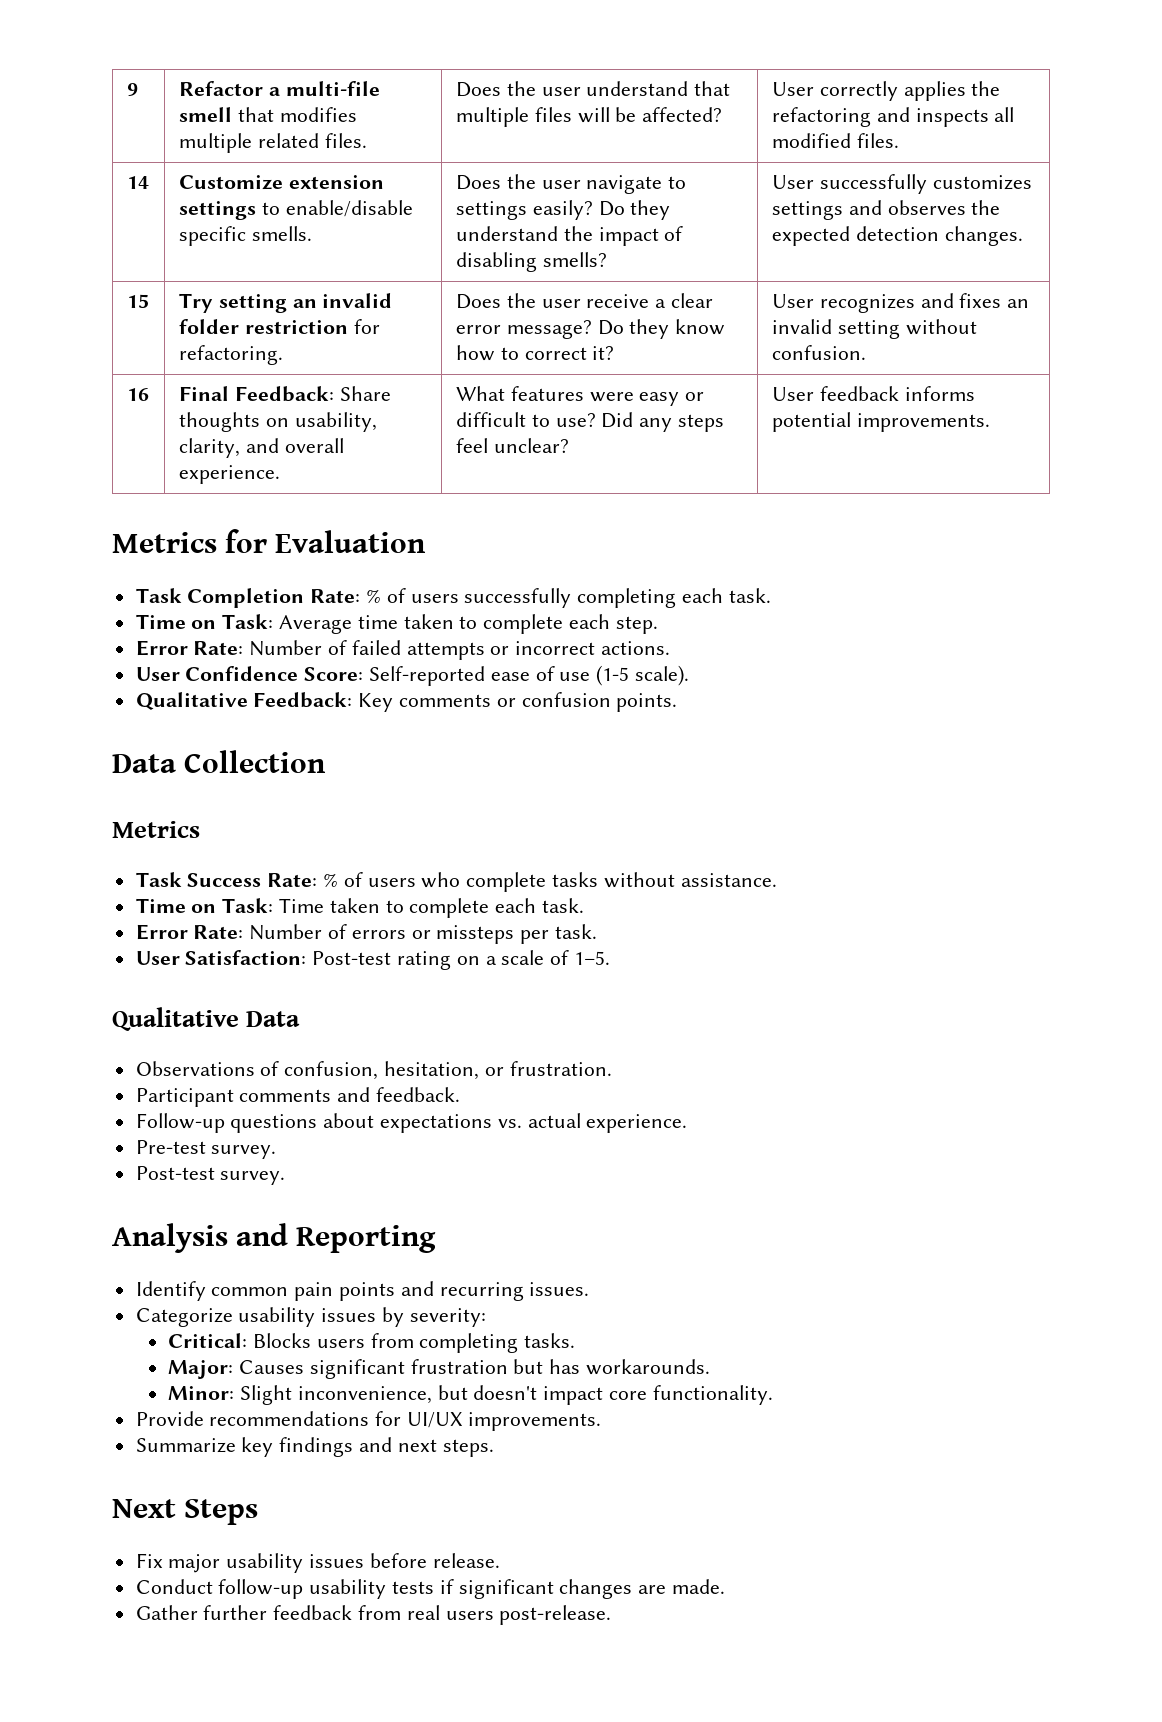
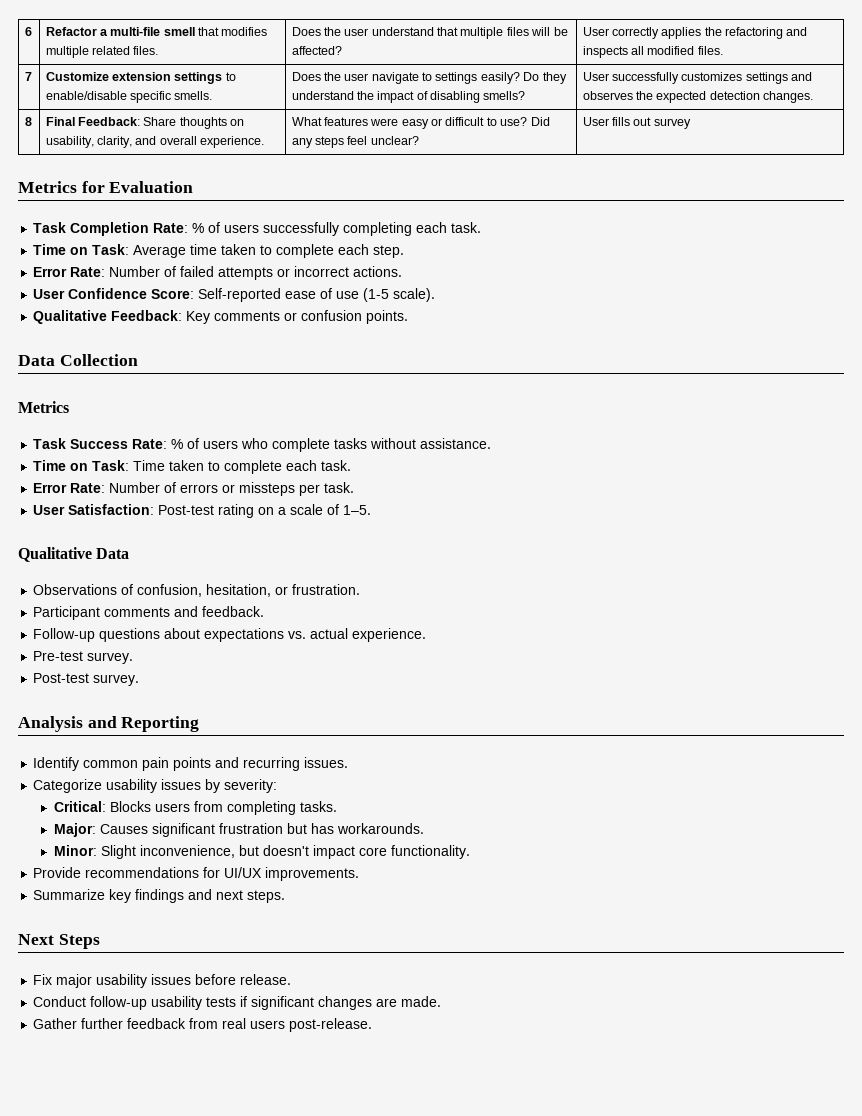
[126,83,138,96] 9 -> [24,27,32,36] 6
[126,176,149,189] 14 -> [24,72,32,81] 7
[126,294,149,308] [178,293,393,313] [178,319,380,334] [178,345,283,365] [455,293,714,309] [455,319,726,339] [455,345,615,361] [771,293,1030,313] [771,319,977,339] [771,345,866,360] [126,388,149,401] 15 | Try setting an invalid folder restriction for refactoring. | Does the user receive a clear error message? Do they know how to correct it? | User recognizes and fixes an invalid setting without confusion. // 16 -> [24,117,32,126] 8
[819,386,975,401] [771,412,990,432] feedback informs potential improvements. -> [611,117,691,129] fills out survey

